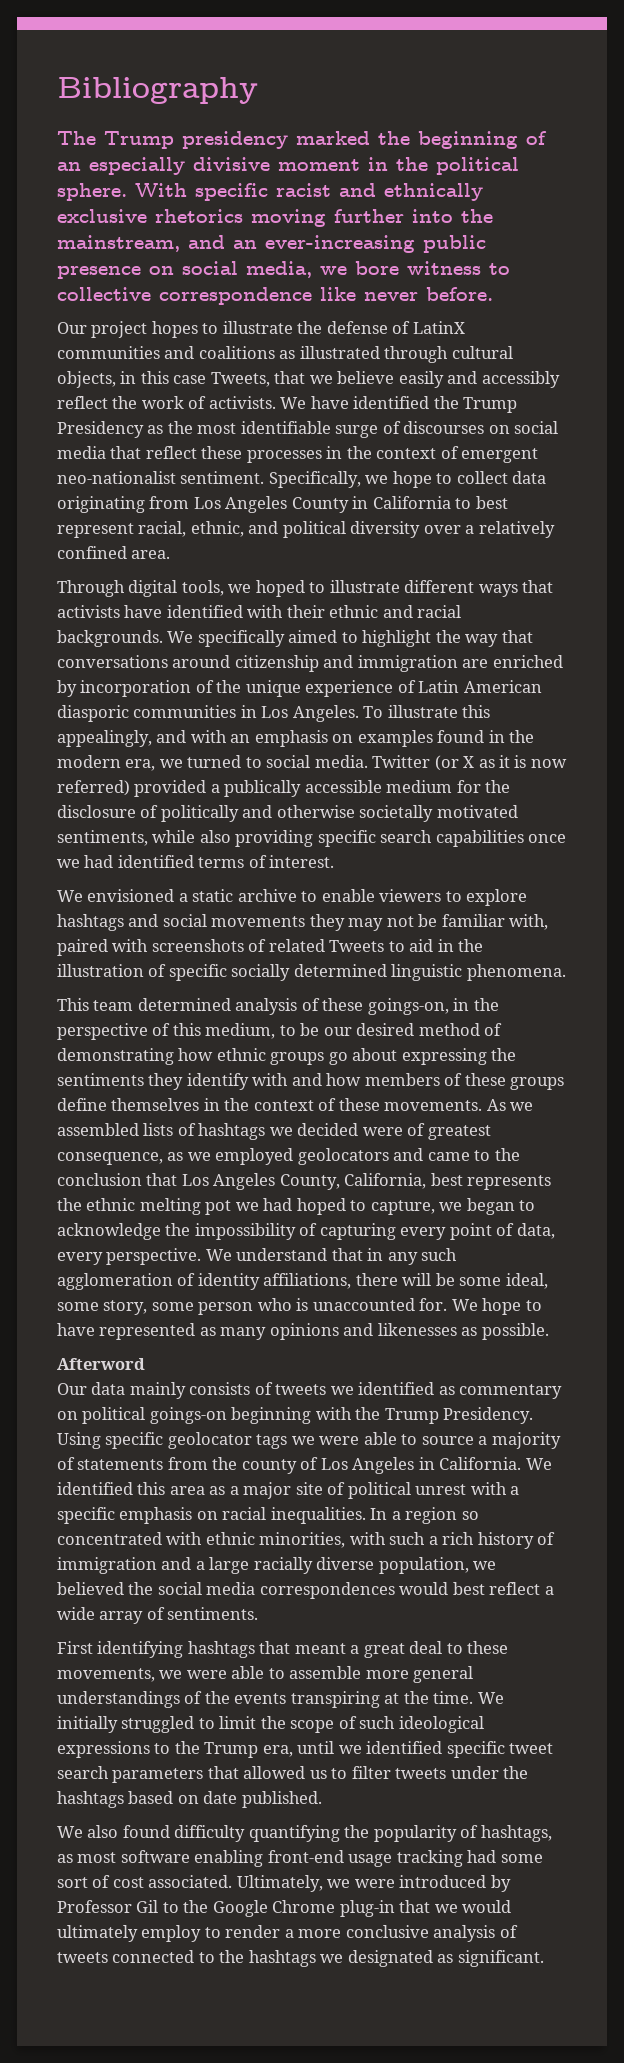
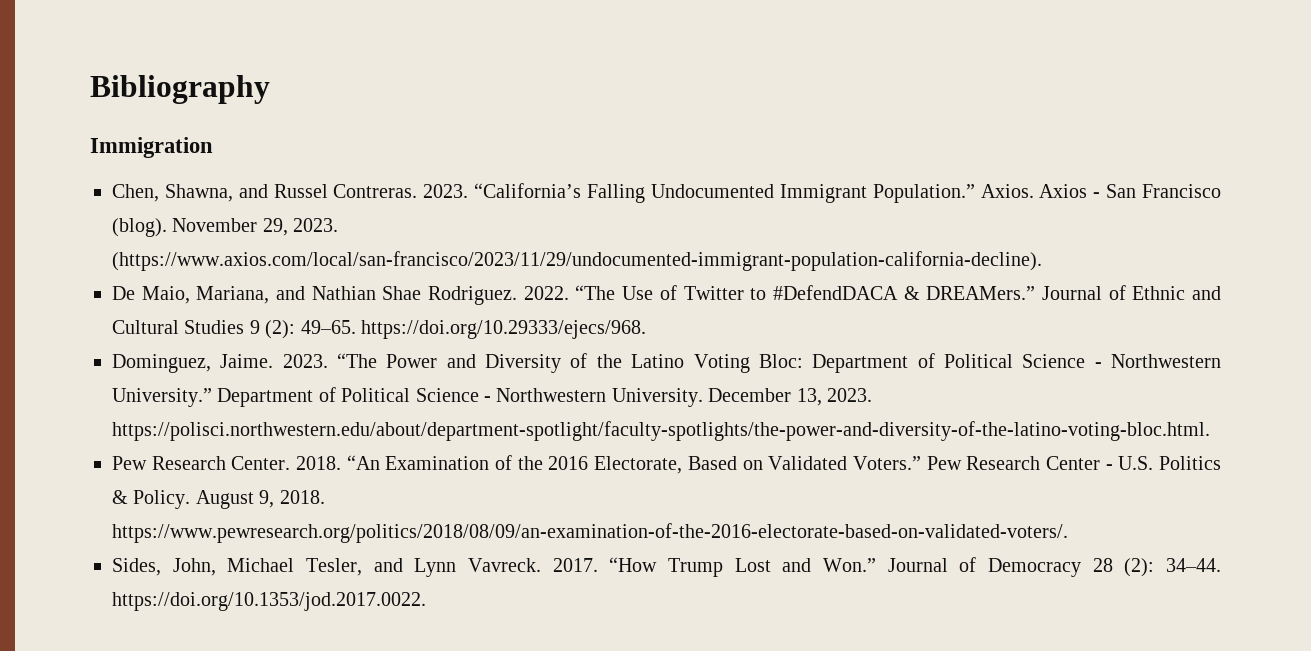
[57,131,547,149] [57,157,519,175] [57,183,483,201] [57,209,493,227] [57,235,486,253] [57,261,510,279] [57,287,493,305] [57,321,465,338] [57,346,513,363] [57,371,560,388] [57,396,518,413] [57,421,559,438] [57,446,539,463] [57,471,547,488] [57,496,508,513] [57,521,555,538] [57,546,171,559] [57,580,554,597] [57,605,462,618] [57,630,533,647] [57,655,563,672] [57,680,542,697] [57,705,491,722] [57,730,535,747] [57,755,567,771] [57,780,511,797] [57,805,518,822] [57,830,567,847] [57,855,335,868] [57,889,528,906] [57,914,549,931] [57,939,484,956] [57,964,566,981] [57,998,499,1015] [57,1023,503,1040] [57,1048,517,1065] [57,1073,565,1090] [57,1098,534,1111] [57,1123,491,1140] [57,1148,520,1165] [57,1173,552,1190] [57,1198,536,1215] [57,1223,555,1240] [57,1248,458,1265] [57,1273,548,1290] [57,1298,542,1315] [57,1323,549,1340] [57,1358,145,1370] [57,1382,563,1399] [57,1407,534,1424] [57,1432,561,1449] [57,1457,552,1474] [57,1482,520,1499] [57,1507,479,1524] [57,1532,556,1549] [57,1557,497,1574] [57,1582,554,1599] [57,1607,259,1624] [57,1641,509,1658] [57,1666,474,1683] [57,1691,504,1708] [57,1716,484,1733] [57,1741,554,1758] [57,1766,529,1783] [57,1791,322,1808] [57,1825,552,1842] [57,1850,543,1867] [57,1875,511,1892] [57,1900,512,1917] [57,1925,518,1942] [57,1950,544,1967] The Trump presidency marked the beginning of an especially divisive moment in the political sphere. With specific racist and ethnically exclusive rhetorics moving further into the mainstream, and an ever-increasing public presence on social media, we bore witness to collective correspondence like never before. // Our project hopes to illustrate the defense of LatinX communities and coalitions as illustrated through cultural objects, in this case Tweets, that we believe easily and accessibly reflect the work of activists. We have identified the Trump Presidency as the most identifiable surge of discourses on social media that reflect these processes in the context of emergent neo-nationalist sentiment. Specifically, we hope to collect data originating from Los Angeles County in California to best represent racial, ethnic, and political diversity over a relatively confined area. // Through digital tools, we hoped to illustrate different ways that activists have identified with their ethnic and racial backgrounds. We specifically aimed to highlight the way that conversations around citizenship and immigration are enriched by incorporation of the unique experience of Latin American diasporic communities in Los Angeles. To illustrate this appealingly, and with an emphasis on examples found in the modern era, we turned to social media. Twitter (or X as it is now referred) provided a publically accessible medium for the disclosure of politically and otherwise societally motivated sentiments, while also providing specific search capabilities once we had identified terms of interest. // We envisioned a static archive to enable viewers to explore hashtags and social movements they may not be familiar with, paired with screenshots of related Tweets to aid in the illustration of specific socially determined linguistic phenomena. // This team determined analysis of these goings-on, in the perspective of this medium, to be our desired method of demonstrating how ethnic groups go about expressing the sentiments they identify with and how members of these groups define themselves in the context of these movements. As we assembled lists of hashtags we decided were of greatest consequence, as we employed geolocators and came to the conclusion that Los Angeles County, California, best represents the ethnic melting pot we had hoped to capture, we began to acknowledge the impossibility of capturing every point of data, every perspective. We understand that in any such agglomeration of identity affiliations, there will be some ideal, some story, some person who is unaccounted for. We hope to have represented as many opinions and likenesses as possible. // Afterword // Our data mainly consists of tweets we identified as commentary on political goings-on beginning with the Trump Presidency. Using specific geolocator tags we were able to source a majority of statements from the county of Los Angeles in California. We identified this area as a major site of political unrest with a specific emphasis on racial inequalities. In a region so concentrated with ethnic minorities, with such a rich history of immigration and a large racially diverse population, we believed the social media correspondences would best reflect a wide array of sentiments. // First identifying hashtags that meant a great deal to these movements, we were able to assemble more general understandings of the events transpiring at the time. We initially struggled to limit the scope of such ideological expressions to the Trump era, until we identified specific tweet search parameters that allowed us to filter tweets under the hashtags based on date published. // We also found difficulty quantifying the popularity of hashtags, as most software enabling front-end usage tracking had some sort of cost associated. Ultimately, we were introduced by Professor Gil to the Google Chrome plug-in that we would ultimately employ to render a more conclusive analysis of tweets connected to the hashtags we designated as significant. -> [90,137,213,158] [112,183,1221,203] [112,218,339,237] [112,251,1042,271] [112,285,1222,305] [112,320,646,339] [112,353,1222,373] [112,387,872,407] [112,421,1210,441] [112,455,1222,474] [112,490,325,509] [112,523,1068,543] [112,557,1221,577] [112,592,426,611] Immigration // Chen, Shawna, and Russel Contreras. 2023. “California’s Falling Undocumented Immigrant Population.” Axios. Axios - San Francisco (blog). November 29, 2023. (https://www.axios.com/local/san-francisco/2023/11/29/undocumented-immigrant-population-california-decline). // De Maio, Mariana, and Nathian Shae Rodriguez. 2022. “The Use of Twitter to #DefendDACA & DREAMers.” Journal of Ethnic and Cultural Studies 9 (2): 49–65. https://doi.org/10.29333/ejecs/968. // Dominguez, Jaime. 2023. “The Power and Diversity of the Latino Voting Bloc: Department of Political Science - Northwestern University.” Department of Political Science - Northwestern University. December 13, 2023. https://polisci.northwestern.edu/about/department-spotlight/faculty-spotlights/the-power-and-diversity-of-the-latino-voting-bloc.html. // Pew Research Center. 2018. “An Examination of the 2016 Electorate, Based on Validated Voters.” Pew Research Center - U.S. Politics & Policy. August 9, 2018. https://www.pewresearch.org/politics/2018/08/09/an-examination-of-the-2016-electorate-based-on-validated-voters/. // Sides, John, Michael Tesler, and Lynn Vavreck. 2017. “How Trump Lost and Won.” Journal of Democracy 28 (2): 34–44. https://doi.org/10.1353/jod.2017.0022.

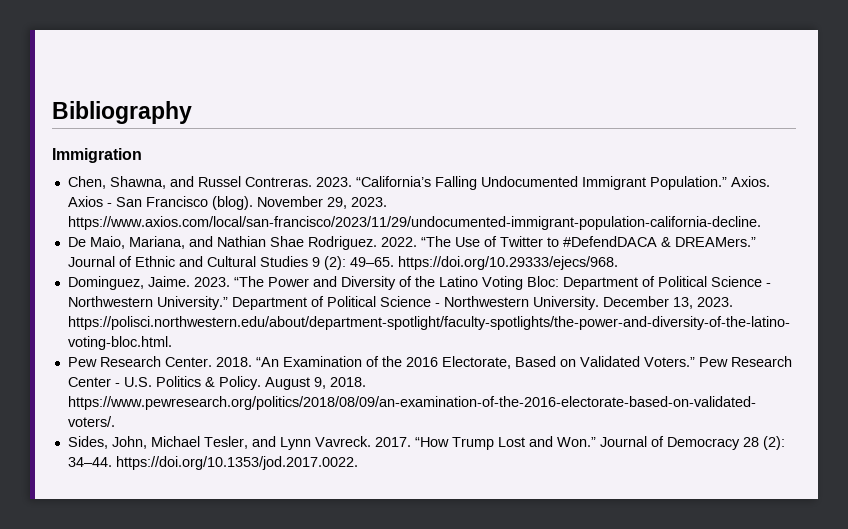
[112,251,1042,271] (https://www.axios.com/local/san-francisco/2023/11/29/undocumented-immigrant-population-california-decline). -> [67,216,761,230] https://www.axios.com/local/san-francisco/2023/11/29/undocumented-immigrant-population-california-decline.

